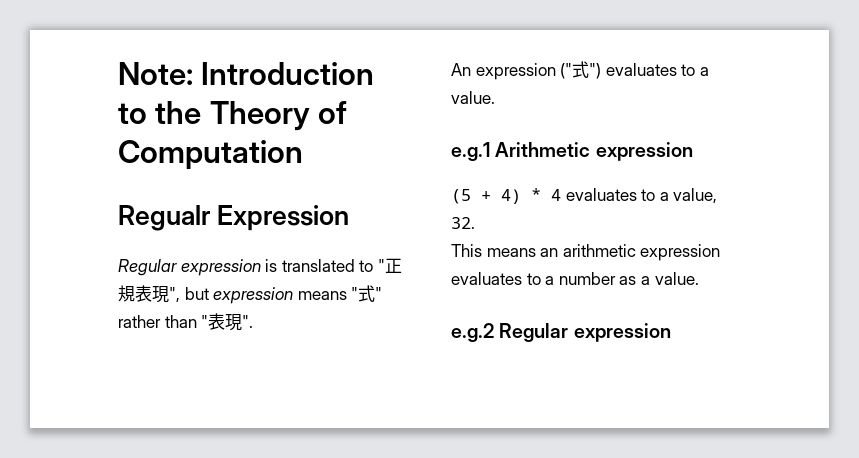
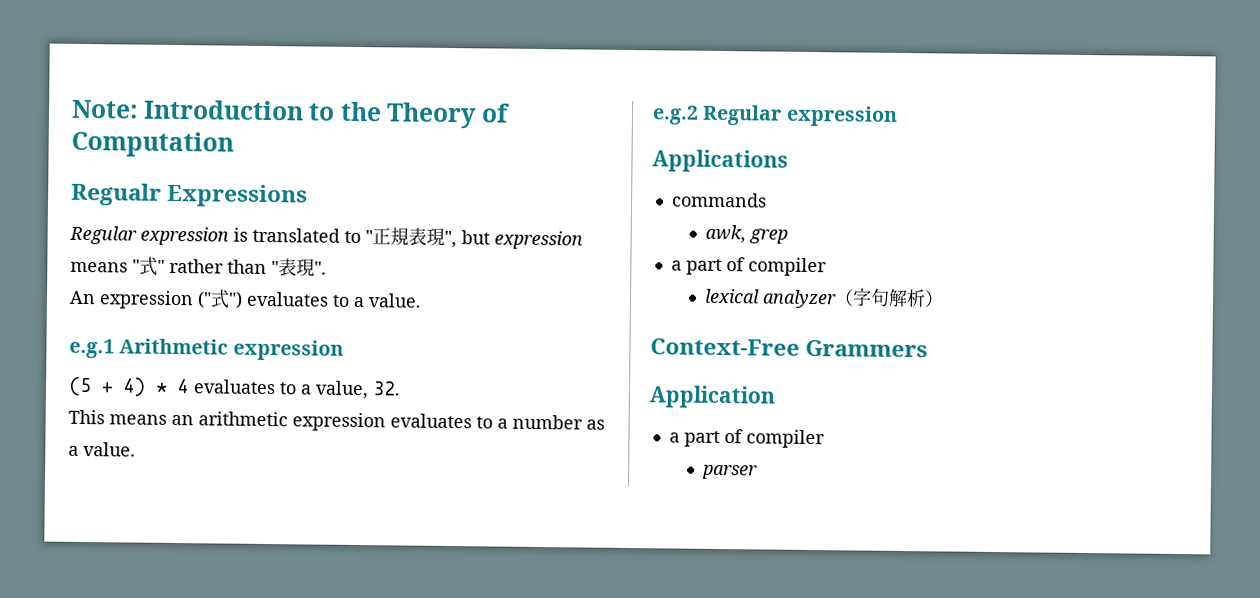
[217,205,350,231] Expression -> [166,183,309,208] Expressions
(671, 332) none -> [652,149,788,173] [671,192,767,208] [705,224,789,244] [670,257,827,277] [704,287,945,309] [650,338,929,358] [649,385,776,409] [668,429,825,449] [702,464,759,480] // Applications // commands // awk, grep // a part of compiler // lexical analyzer（字句解析） // Context-Free Grammers // Application // a part of compiler // parser

